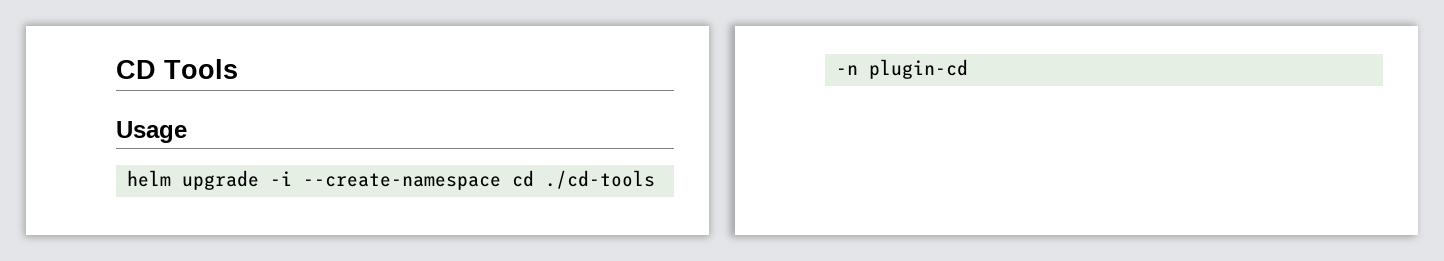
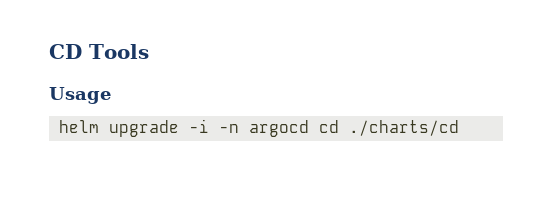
[302,170,655,190] [835,59,968,79] --create-namespace cd ./cd-tools -n plugin-cd -> [218,120,459,137] -n argocd cd ./charts/cd

